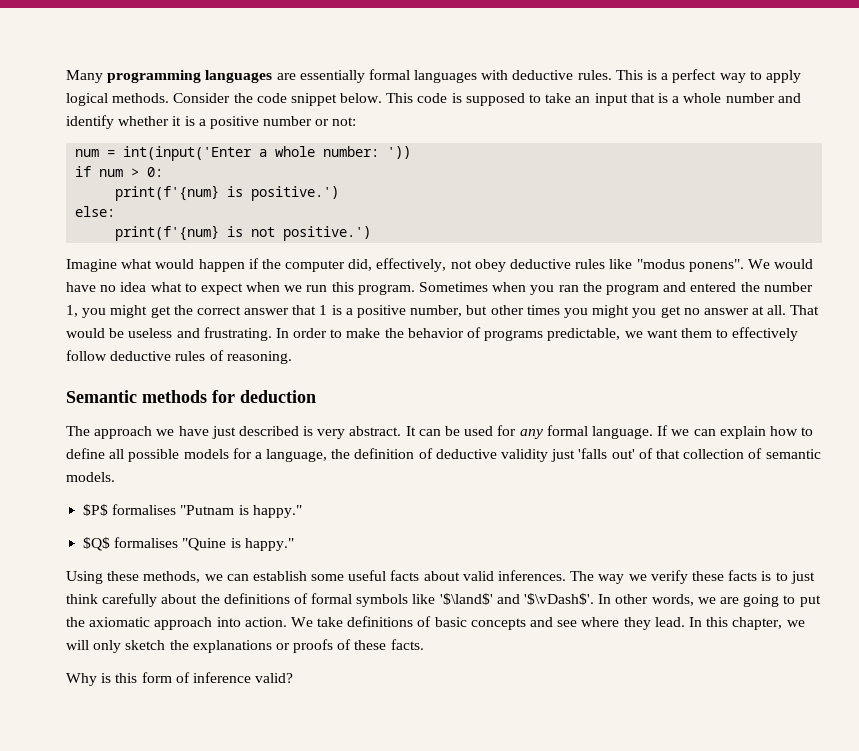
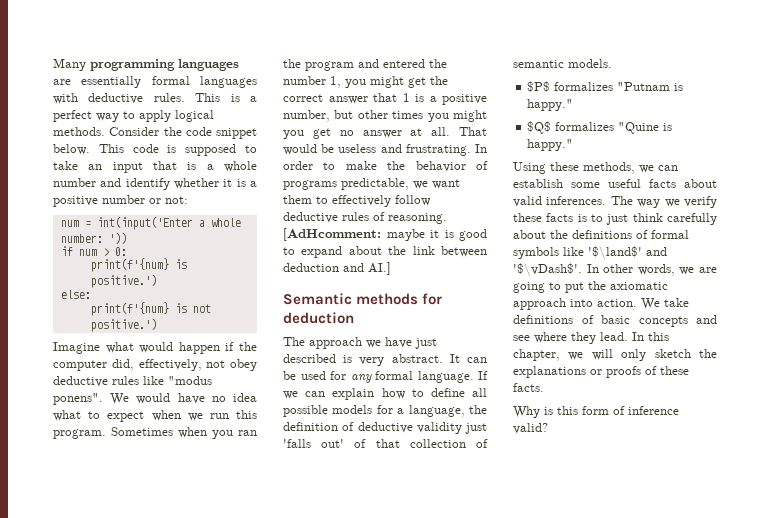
(292, 357) none -> [283,228,487,241] [283,246,487,258] [283,262,391,275] [AdHcomment: maybe it is good to expand about the link between deduction and AI.]
[112,504,177,515] formalises -> [554,82,614,91] formalizes
[114,537,179,548] formalises -> [555,122,615,131] formalizes

